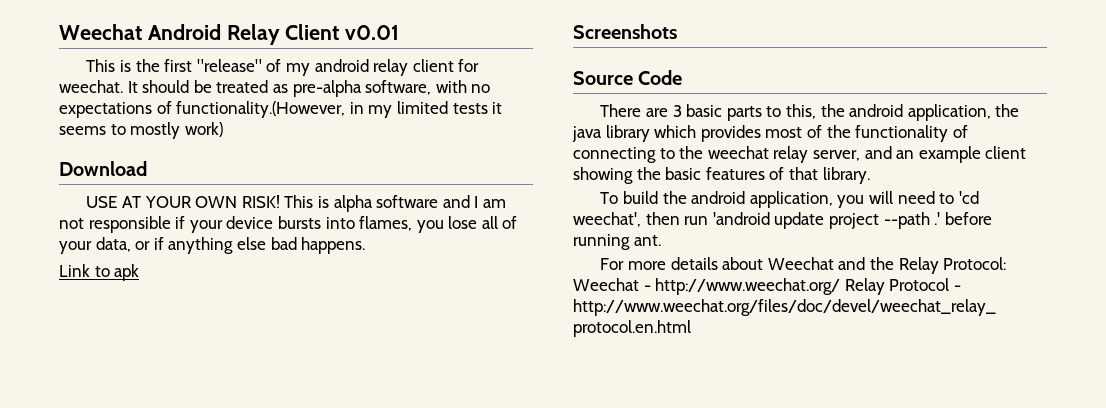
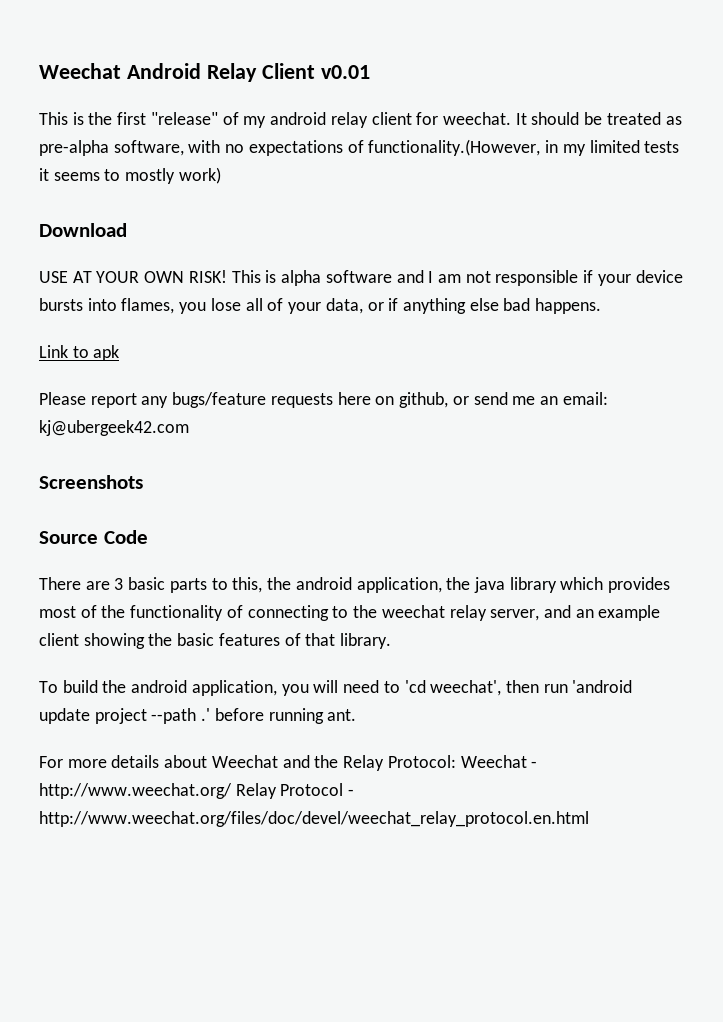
(140, 272) none -> [39,392,608,408] [39,420,189,436] // Please report any bugs/feature requests here on github, or send me an email: kj@ubergeek42.com

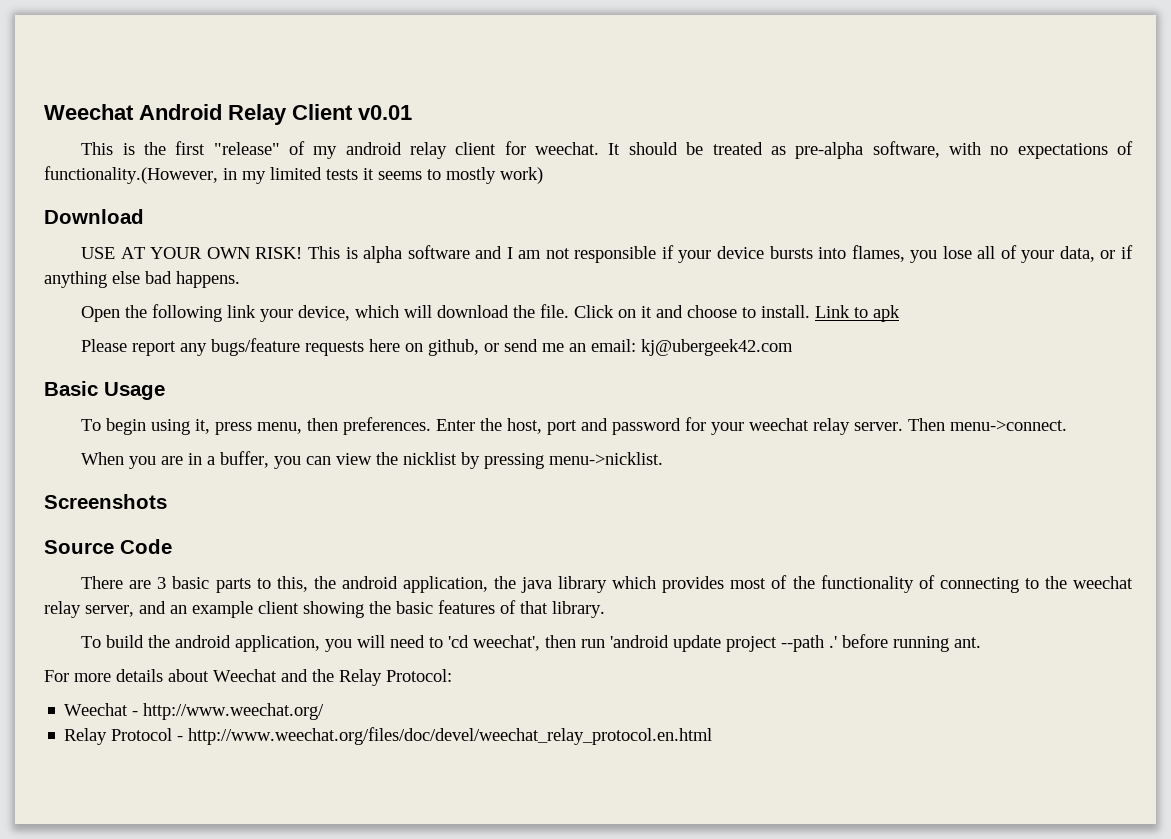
(602, 306) none -> [81,304,811,322] Open the following link your device, which will download the file. Click on it and choose to install.
(189, 428) none -> [44,381,165,400] [81,417,1068,435] [81,451,664,469] // Basic Usage // To begin using it, press menu, then preferences. Enter the host, port and password for your weechat relay server. Then menu->connect. // When you are in a buffer, you can view the nicklist by pressing menu->nicklist.
(456, 761) none -> (452, 675) //
(232, 791) none -> (325, 711) //

